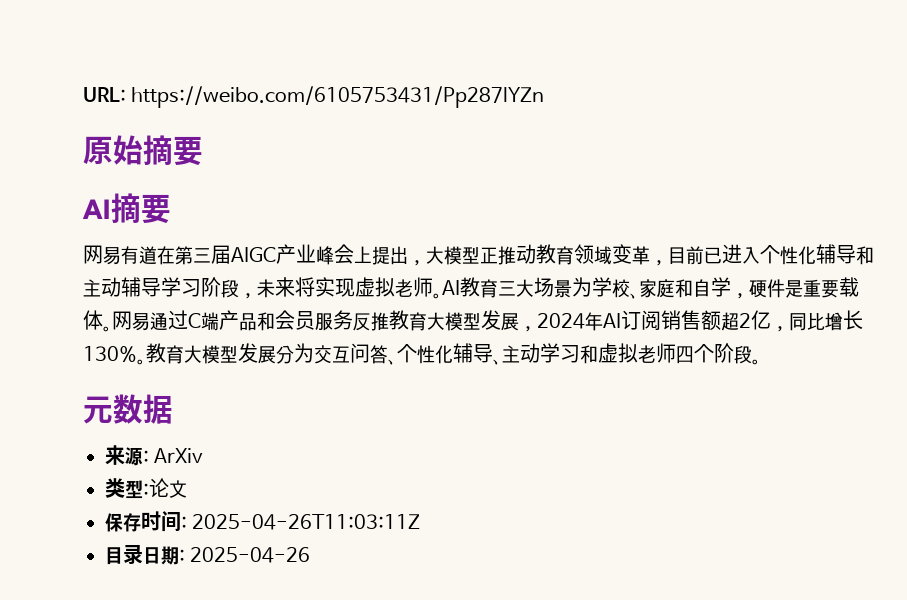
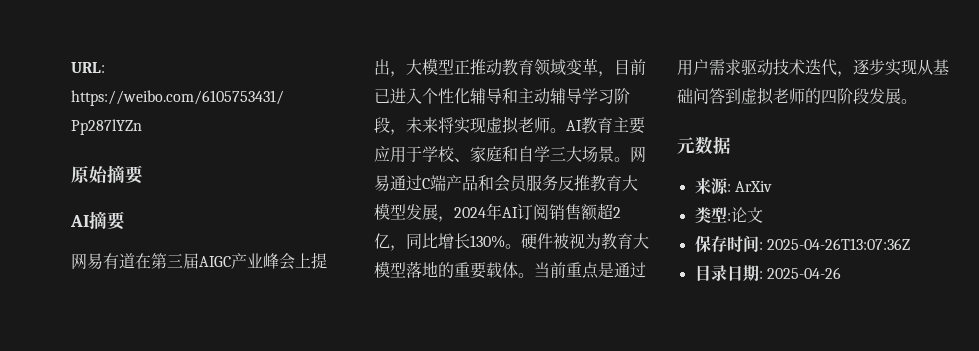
[498,277,592,298] 三大场景为 -> [613,117,645,134] [374,146,422,163] 主要应用于
[731,277,859,299] [83,310,103,330] ，硬件是重要载体 -> [550,146,614,162] 三大场景
[146,343,752,365] 教育大模型发展分为交互问答、个性化辅导、主动学习和虚拟老师四个阶段 -> [521,233,649,250] [374,261,646,279] [677,59,949,77] [677,87,901,105] 硬件被视为教育大模型落地的重要载体。当前重点是通过用户需求驱动技术迭代，逐步实现从基础问答到虚拟老师的四阶段发展
[192,514,421,530] 2025-04-26T11:03:11Z -> [766,238,910,250] 2025-04-26T13:07:36Z

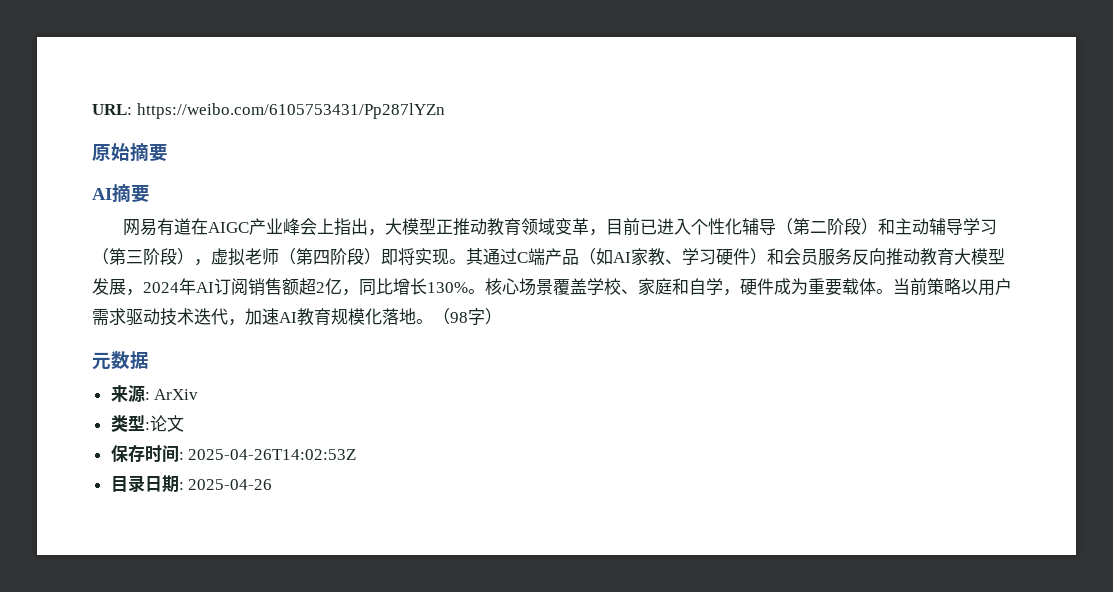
[151,253,199,269] 第三届 -> (208, 226) none
[311,252,327,269] 提 -> [333,218,351,236] 指
(502, 96) none -> [775,218,878,235] （第二阶段）
[614,88,630,104] [374,116,645,135] [374,146,646,163] [374,175,478,192] 阶段，未来将实现虚拟老师。AI教育主要应用于学校、家庭和自学三大场景。网易通过C端产品 -> [92,248,767,266] （第三阶段），虚拟老师（第四阶段）即将实现。其通过C端产品（如AI家教、学习硬件）
[574,175,590,191] 推 -> [869,248,920,266] 向推动
[521,233,649,250] [374,261,454,278] 硬件被视为教育大模型落地的 -> [485,278,808,296] 核心场景覆盖学校、家庭和自学，硬件成为
[566,262,646,279] 重点是通过 -> [927,278,978,295] 策略以
[853,59,949,76] [677,87,917,105] 逐步实现从基础问答到虚拟老师的四阶段发展。 -> [245,308,502,326] 加速AI教育规模化落地。（98字）
[766,238,910,250] 2025-04-26T13:07:36Z -> [188,449,357,460] 2025-04-26T14:02:53Z

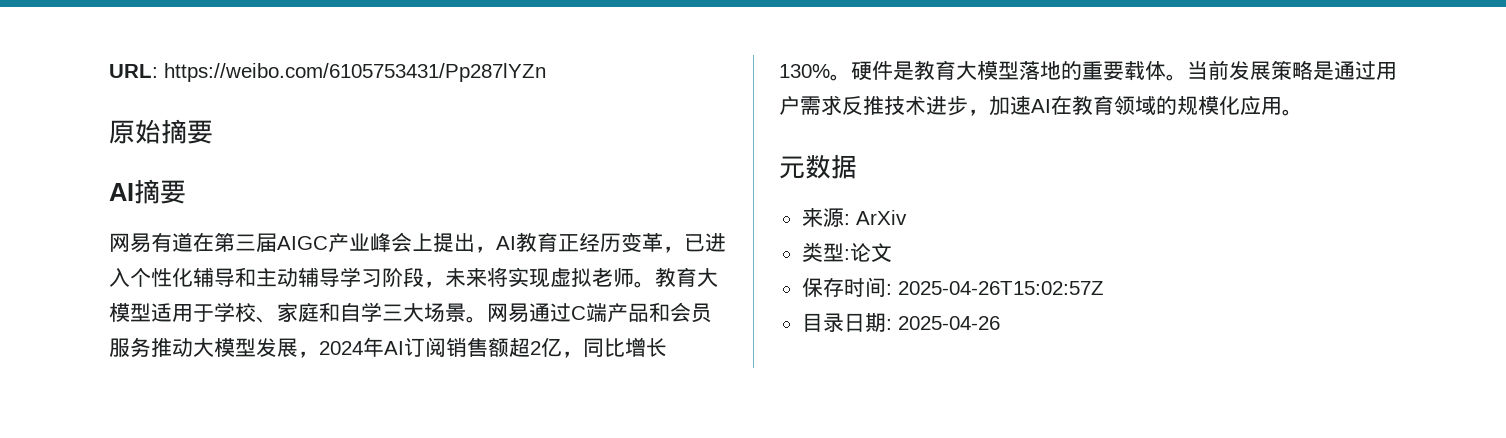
(208, 226) none -> [214,232,277,252] 第三届
[333,218,640,236] 指出，大模型正推动教育领域变革，目前 -> [433,232,684,253] 提出，AI教育正经历变革，
[775,218,878,235] （第二阶段） -> (235, 277) none
[92,248,954,266] （第三阶段），虚拟老师（第四阶段）即将实现。其通过C端产品（如AI家教、学习硬件）和会员服务反向推动教育 -> [382,267,718,288] [109,302,712,323] [109,337,193,357] 阶段，未来将实现虚拟老师。教育大模型适用于学校、家庭和自学三大场景。网易通过C端产品和会员服务推动
[485,278,1012,296] [92,308,502,326] 核心场景覆盖学校、家庭和自学，硬件成为重要载体。当前策略以用户需求驱动技术迭代，加速AI教育规模化落地。（98字） -> [851,60,1397,81] [779,95,1303,116] 硬件是教育大模型落地的重要载体。当前发展策略是通过用户需求反推技术进步，加速AI在教育领域的规模化应用。
[188,449,357,460] 2025-04-26T14:02:53Z -> [897,281,1104,295] 2025-04-26T15:02:57Z

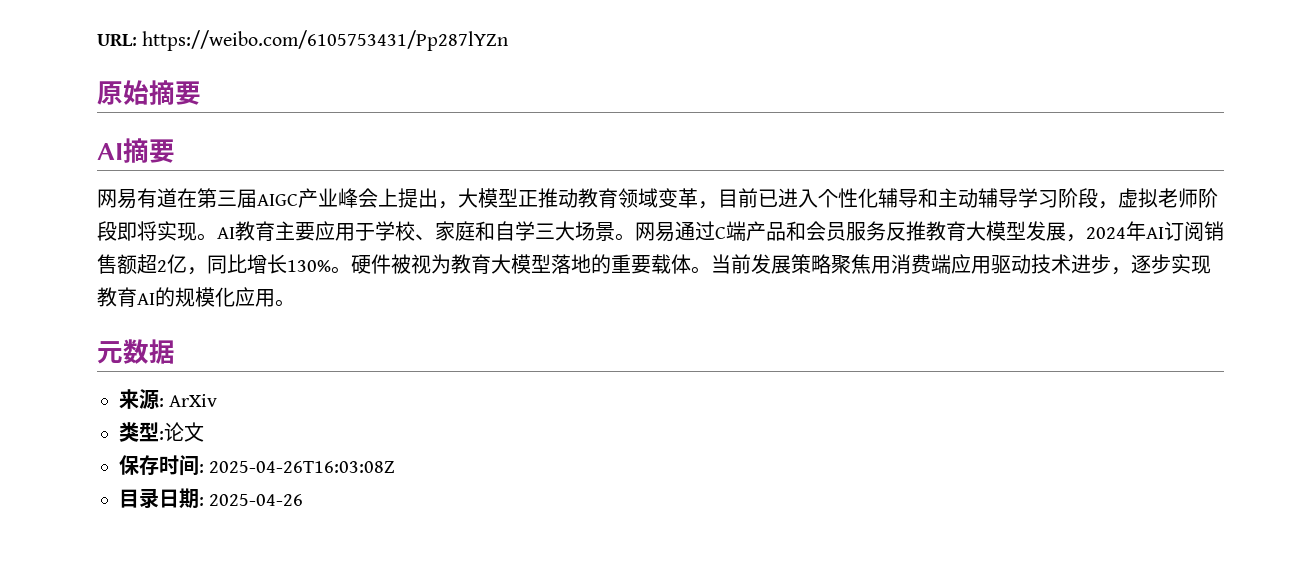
[496,232,684,253] AI教育正经历变革， -> [458,188,758,209] 大模型正推动教育领域变革，目前
[445,267,718,288] [109,303,172,322] 未来将实现虚拟老师。教育大模型适 -> [1118,188,1218,208] [97,221,335,241] 虚拟老师阶段即将实现。AI教育主要应
[151,337,193,357] 推动 -> [886,221,966,241] 反推教育
[893,61,914,80] 是 -> [391,254,451,274] 被视为
[1313,61,1397,80] [779,95,1156,116] 是通过用户需求反推技术进步，加速AI在教育领域 -> [831,254,1211,275] [97,287,155,307] 聚焦用消费端应用驱动技术进步，逐步实现教育AI
[897,281,1104,295] 2025-04-26T15:02:57Z -> [209,461,396,473] 2025-04-26T16:03:08Z

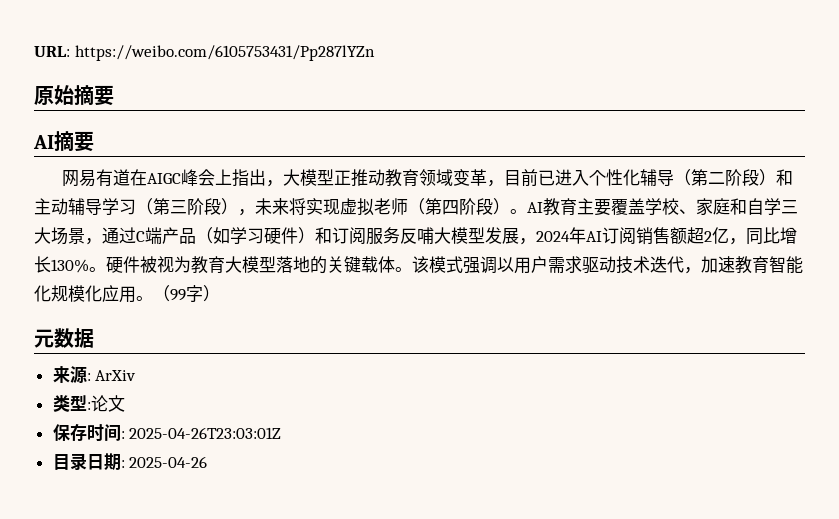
[197,188,418,208] 第三届AIGC产业峰会上提 -> [146,169,249,187] AIGC峰会上指
(918, 198) none -> [673,169,776,186] （第二阶段）
[1058,188,1218,209] [97,221,197,241] 阶段，虚拟老师阶段即将实现 -> [136,198,510,216] （第三阶段），未来将实现虚拟老师（第四阶段）
[315,221,375,241] 应用于 -> [611,198,645,215] 覆盖
[615,222,675,242] 。网易 -> [85,238,102,245] ，
[786,221,966,241] 和会员服务反推教育 -> [196,227,434,245] （如学习硬件）和订阅服务反哺
[611,254,1211,275] [97,287,175,307] 重要载体。当前发展策略聚焦用消费端应用驱动技术进步，逐步实现教育AI的 -> [327,256,803,274] [34,285,51,302] 关键载体。该模式强调以用户需求驱动技术迭代，加速教育智能化
(295, 303) none -> [153,285,220,302] （99字）
[209,461,396,473] 2025-04-26T16:03:08Z -> [129,427,282,439] 2025-04-26T23:03:01Z

